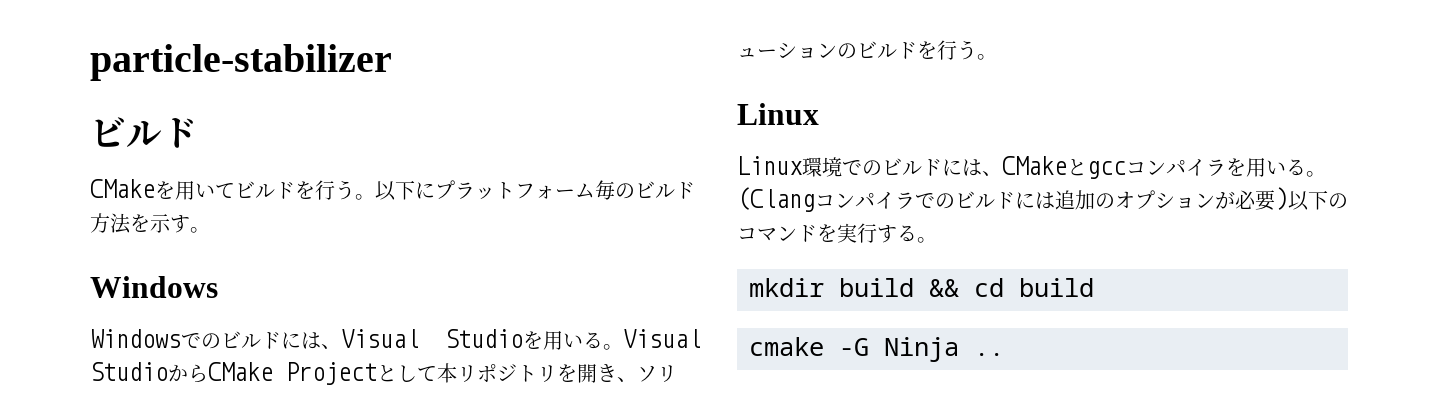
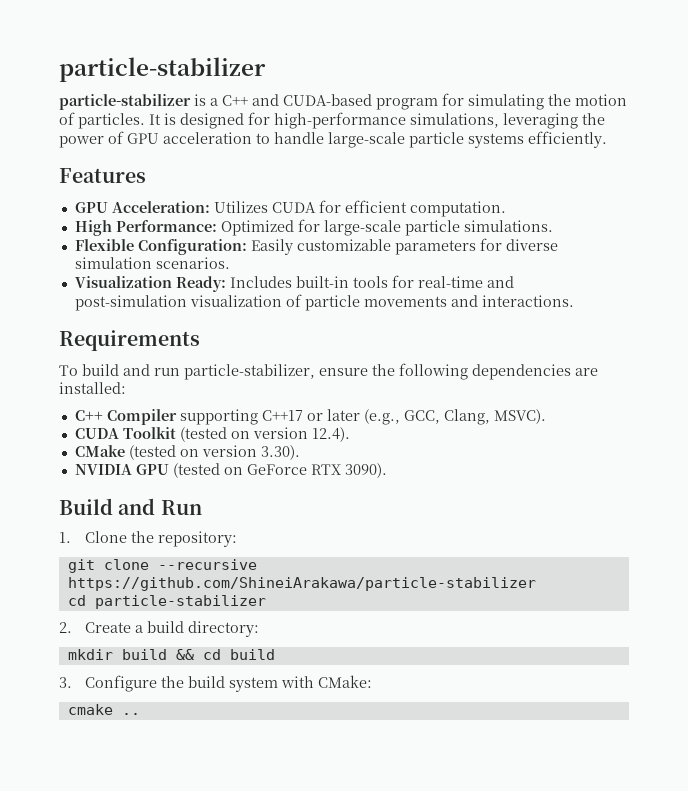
[90,44,392,81] [90,117,198,148] [90,179,695,201] [90,213,210,234] [90,276,218,298] [90,329,701,350] [90,362,677,385] [737,40,997,60] [737,103,819,125] [737,156,1326,179] [737,187,1348,212] [737,223,937,243] particle-stabilizer // ビルド // CMakeを用いてビルドを行う。以下にプラットフォーム毎のビルド方法を示す。 // Windows // Windowsでのビルドには、Visual Studioを用いる。Visual StudioからCMake Projectとして本リポジトリを開き、ソリューションのビルドを行う。 // Linux // Linux環境でのビルドには、CMakeとgccコンパイラを用いる。(Clangコンパイラでのビルドには追加のオプションが必要)以下のコマンドを実行する。 -> [59,57,266,82] [59,93,627,110] [59,112,605,129] [59,131,607,148] [59,168,146,183] [74,200,506,217] [74,219,553,236] [74,238,558,255] [74,257,230,269] [74,275,514,292] [74,294,574,311] [59,330,200,351] [59,363,598,380] [59,382,126,394] [74,409,546,425] [74,427,350,442] [74,445,300,460] [74,463,387,478] [59,498,202,515] [59,531,237,547] [67,559,257,573] [67,577,536,591] [67,595,266,609] [59,621,259,637] particle-stabilizer // particle-stabilizer is a C++ and CUDA-based program for simulating the motion of particles. It is designed for high-performance simulations, leveraging the power of GPU acceleration to handle large-scale particle systems efficiently. // Features // GPU Acceleration: Utilizes CUDA for efficient computation. // High Performance: Optimized for large-scale particle simulations. // Flexible Configuration: Easily customizable parameters for diverse simulation scenarios. // Visualization Ready: Includes built-in tools for real-time and post-simulation visualization of particle movements and interactions. // Requirements // To build and run particle-stabilizer, ensure the following dependencies are installed: // C++ Compiler supporting C++17 or later (e.g., GCC, Clang, MSVC). // CUDA Toolkit (tested on version 12.4). // CMake (tested on version 3.30). // NVIDIA GPU (tested on GeForce RTX 3090). // Build and Run // 1. Clone the repository: // git clone --recursive https://github.com/ShineiArakawa/particle-stabilizer // cd particle-stabilizer // 2. Create a build directory:
(1094, 287) none -> [59,675,372,692] // 3. Configure the build system with CMake:
[839,337,959,362] -G Ninja -> (113, 709) none

